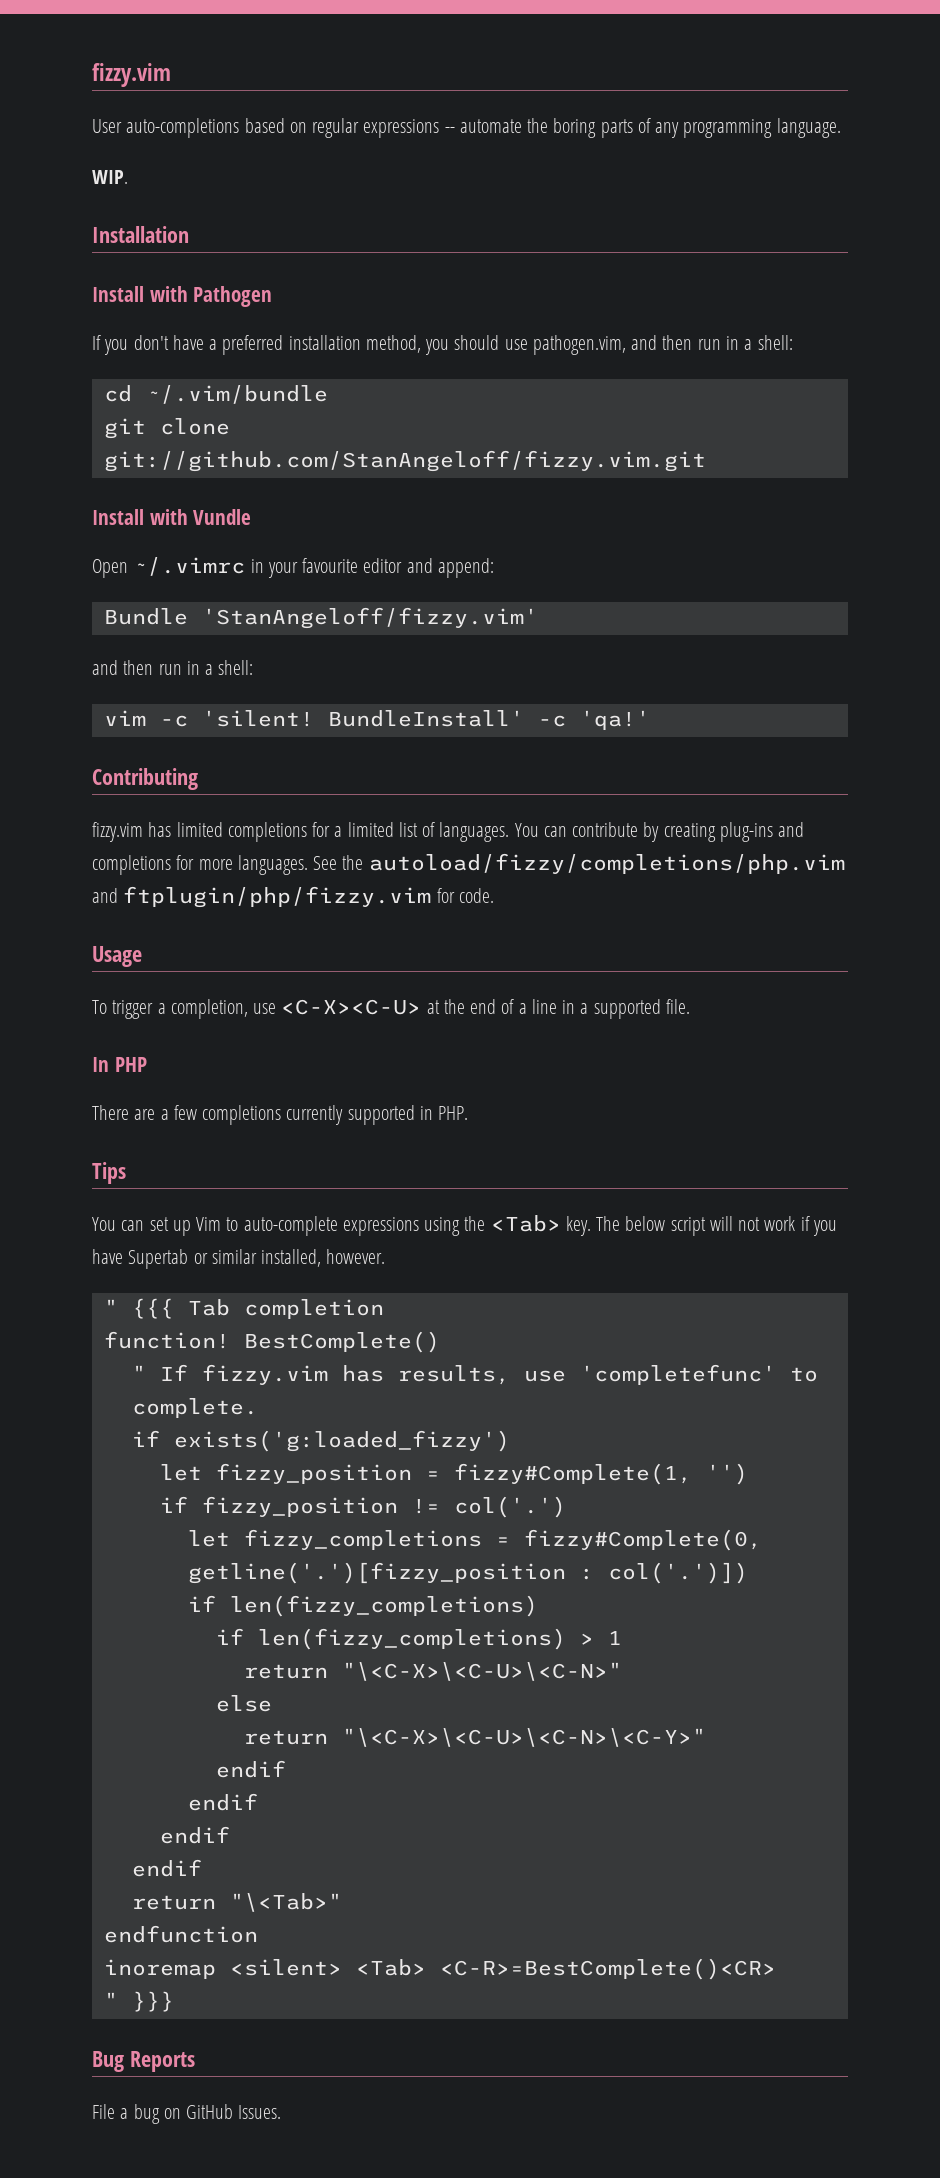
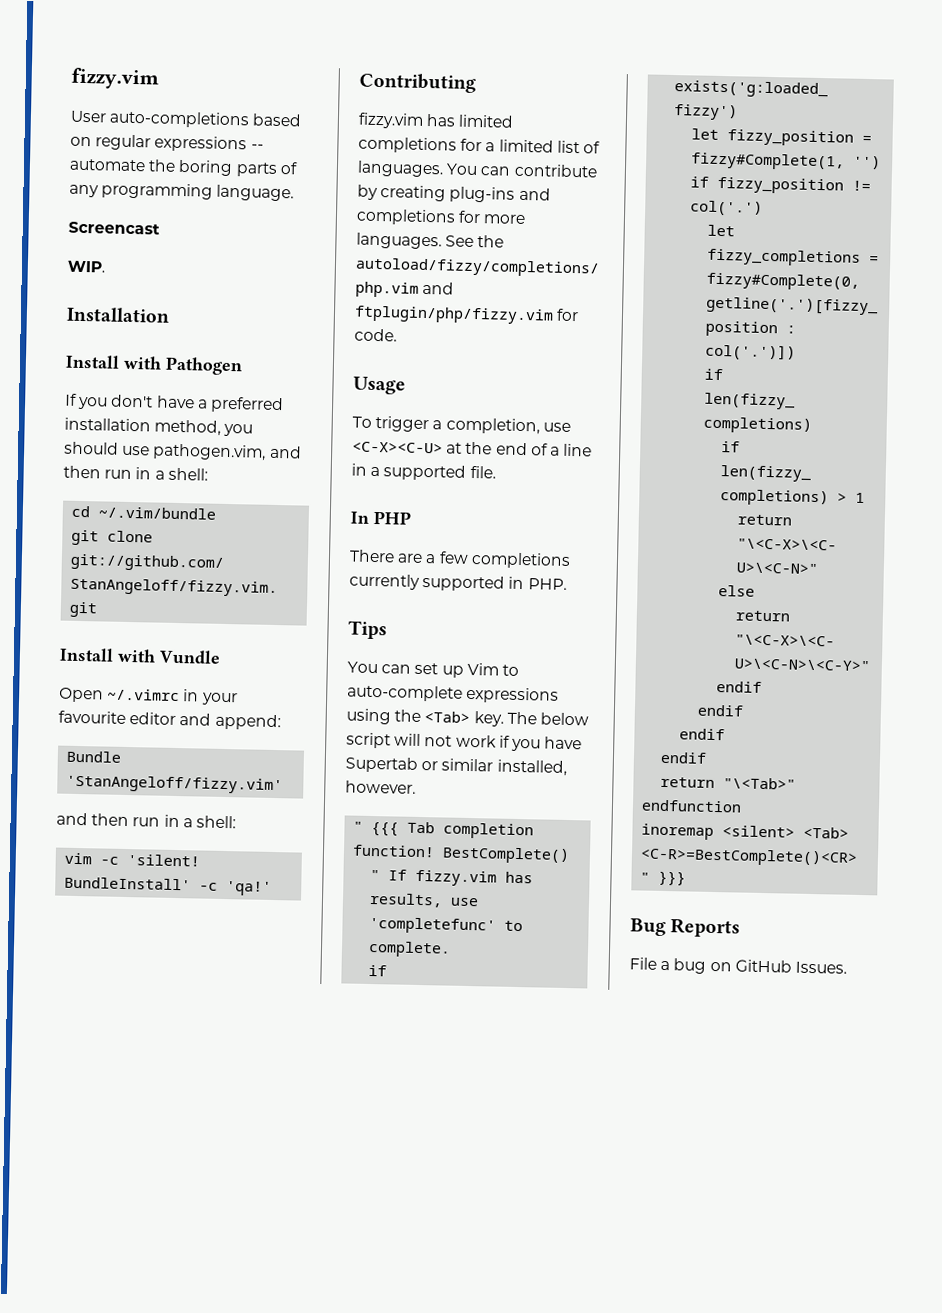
(841, 128) none -> [68,221,160,235] // Screencast

